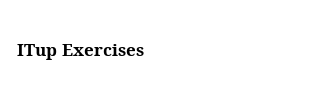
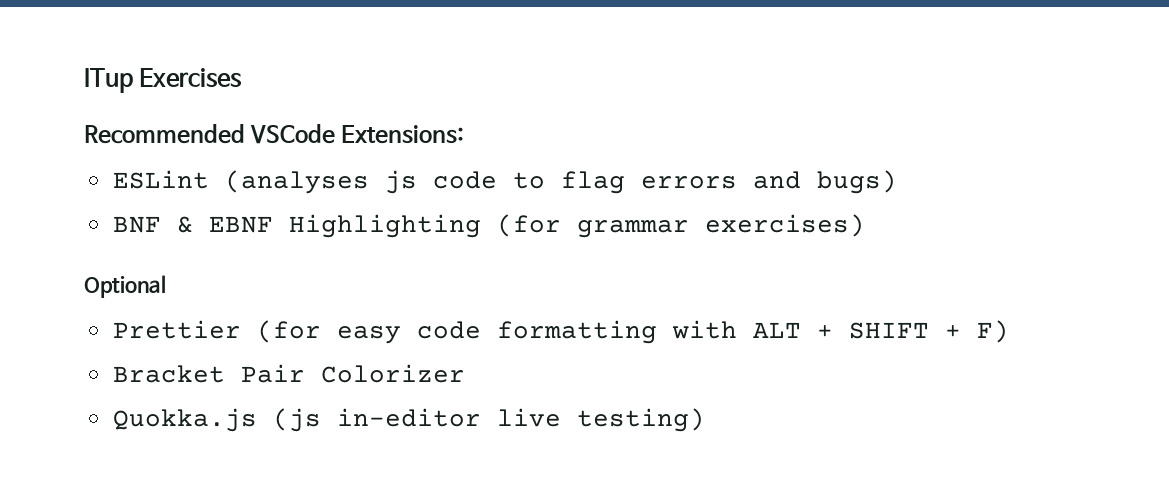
(144, 50) none -> [84,124,465,144] [112,170,897,194] [112,214,865,238] [84,275,166,298] [112,320,1009,344] [112,364,465,383] [112,408,705,432] // Recommended VSCode Extensions: // ESLint (analyses js code to flag errors and bugs) // BNF & EBNF Highlighting (for grammar exercises) // Optional // Prettier (for easy code formatting with ALT + SHIFT + F) // Bracket Pair Colorizer // Quokka.js (js in-editor live testing)

